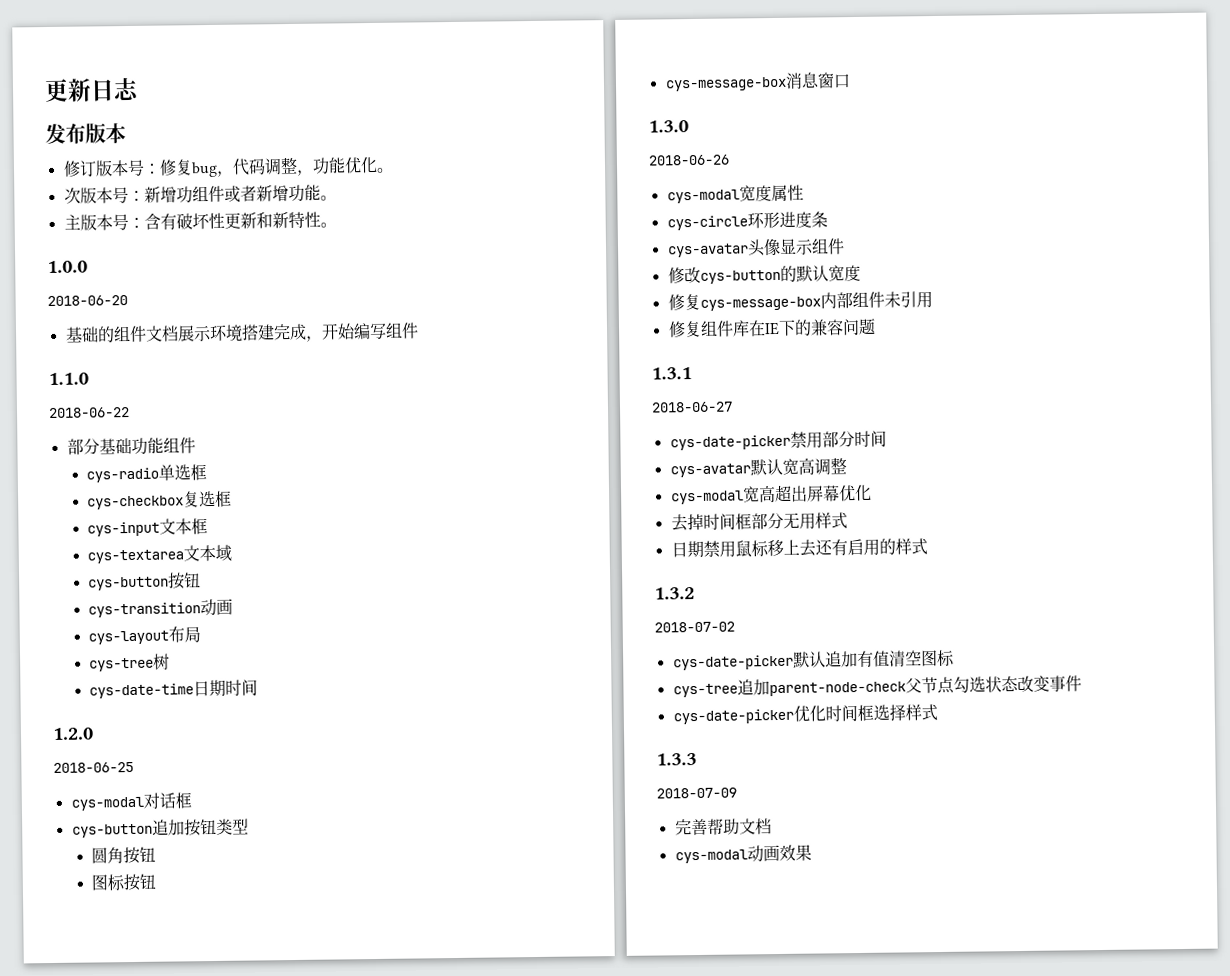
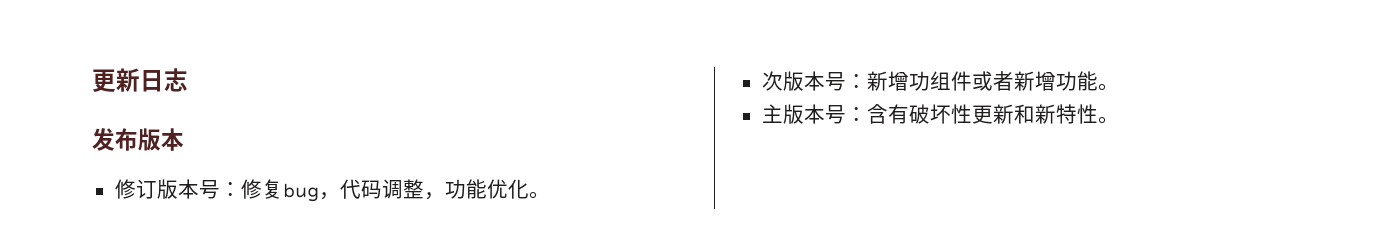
[47,260,88,274] [47,295,128,307] [64,322,419,343] [48,372,89,386] [48,407,130,419] [66,437,196,456] [85,464,207,483] [86,490,232,510] [86,518,208,537] [86,544,232,564] [87,572,201,591] [87,598,233,618] [87,626,201,645] [88,653,170,672] [88,679,258,699] [52,727,94,740] [53,761,134,773] [70,792,192,811] [71,818,249,838] [90,846,156,865] [90,873,156,892] [664,72,851,92] [648,120,689,133] [648,154,730,166] [666,184,804,204] [666,211,828,231] [666,238,845,258] [667,264,861,284] [667,291,933,311] [667,318,876,338] [651,367,692,380] [651,401,733,413] [669,430,887,451] [669,457,847,478] [670,484,872,505] [670,512,848,532] [670,538,928,558] [654,587,695,600] [654,621,735,633] [672,649,955,671] [672,675,1082,698] [672,704,938,725] [656,753,697,766] [656,787,737,799] [674,818,772,836] [674,844,812,864] // 1.0.0 // 2018-06-20 // 基础的组件文档展示环境搭建完成，开始编写组件 // 1.1.0 // 2018-06-22 // 部分基础功能组件 // cys-radio单选框 // cys-checkbox复选框 // cys-input文本框 // cys-textarea文本域 // cys-button按钮 // cys-transition动画 // cys-layout布局 // cys-tree树 // cys-date-time日期时间 // 1.2.0 // 2018-06-25 // cys-modal对话框 // cys-button追加按钮类型 // 圆角按钮 // 图标按钮 // cys-message-box消息窗口 // 1.3.0 // 2018-06-26 // cys-modal宽度属性 // cys-circle环形进度条 // cys-avatar头像显示组件 // 修改cys-button的默认宽度 // 修复cys-message-box内部组件未引用 // 修复组件库在IE下的兼容问题 // 1.3.1 // 2018-06-27 // cys-date-picker禁用部分时间 // cys-avatar默认宽高调整 // cys-modal宽高超出屏幕优化 // 去掉时间框部分无用样式 // 日期禁用鼠标移上去还有启用的样式 // 1.3.2 // 2018-07-02 // cys-date-picker默认追加有值清空图标 // cys-tree追加parent-node-check父节点勾选状态改变事件 // cys-date-picker优化时间框选择样式 // 1.3.3 // 2018-07-09 // 完善帮助文档 // cys-modal动画效果 -> (1119, 120) none

